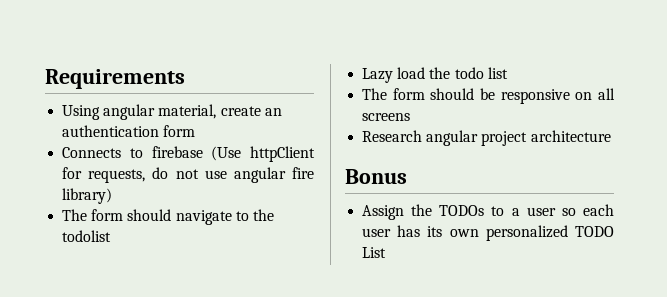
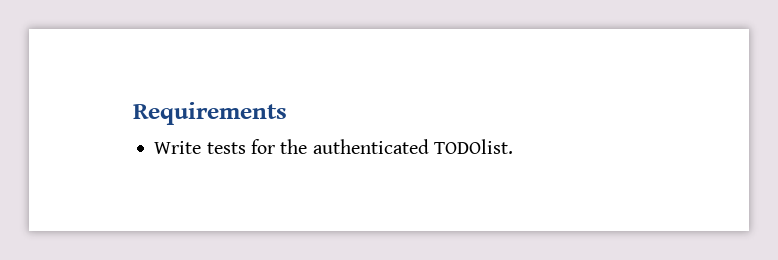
[62,104,282,120] [62,125,196,137] [62,146,315,162] [62,167,314,183] [62,188,113,204] [62,209,274,225] [62,230,112,242] [362,67,508,83] [362,88,615,104] [362,113,411,121] [362,130,611,146] [345,169,407,184] [362,204,614,220] [362,225,614,241] [362,247,387,258] Using angular material, create an authentication form // Connects to firebase (Use httpClient for requests, do not use angular fire library) // The form should navigate to the todolist // Lazy load the todo list // The form should be responsive on all screens // Research angular project architecture // Bonus // Assign the TODOs to a user so each user has its own personalized TODO List -> [154,139,513,154] Write tests for the authenticated TODOlist.

